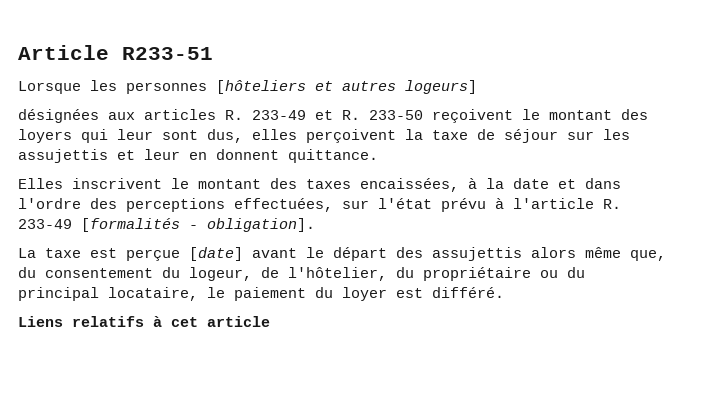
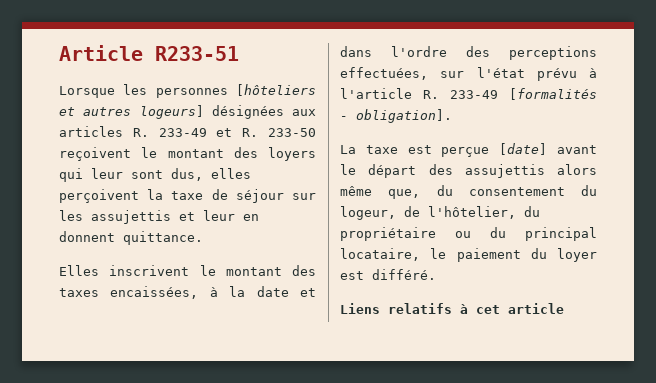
(477, 87) // -> (204, 112) none

